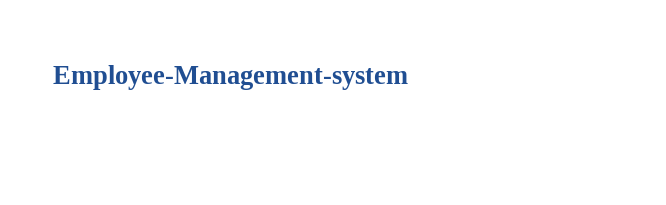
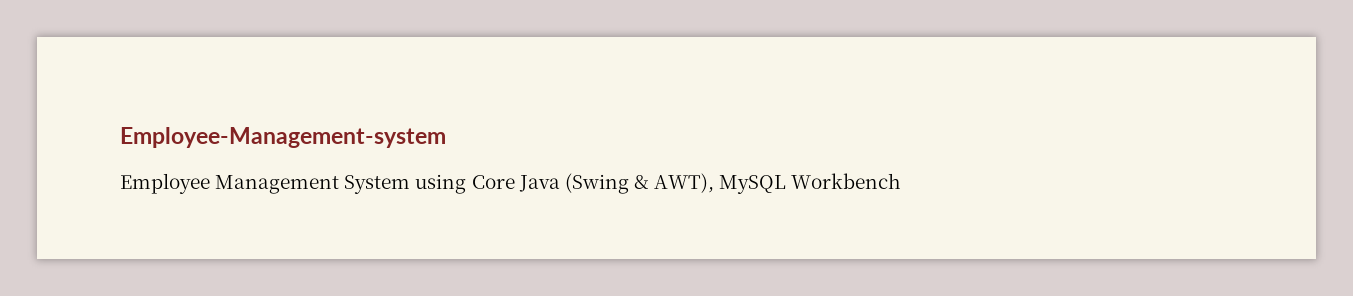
(408, 77) none -> [120,173,902,194] // Employee Management System using Core Java (Swing & AWT), MySQL Workbench

